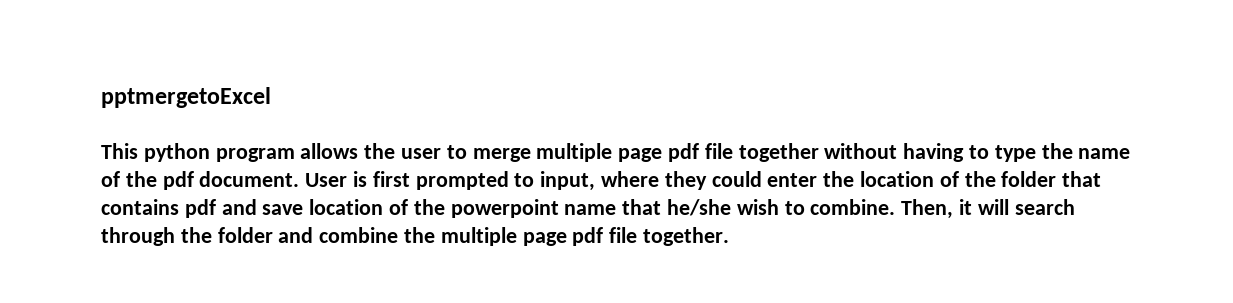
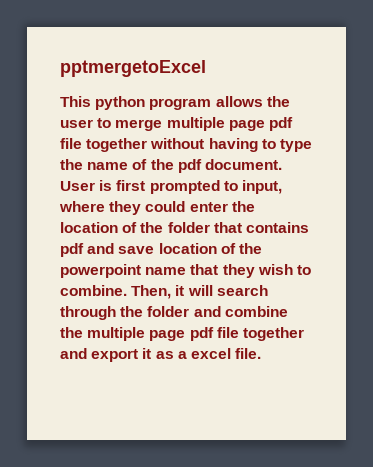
[667,199,732,216] he/she -> [222,264,255,278] they
[643,227,730,246] together. -> [242,327,304,341] [60,348,262,362] together and export it as a excel file.

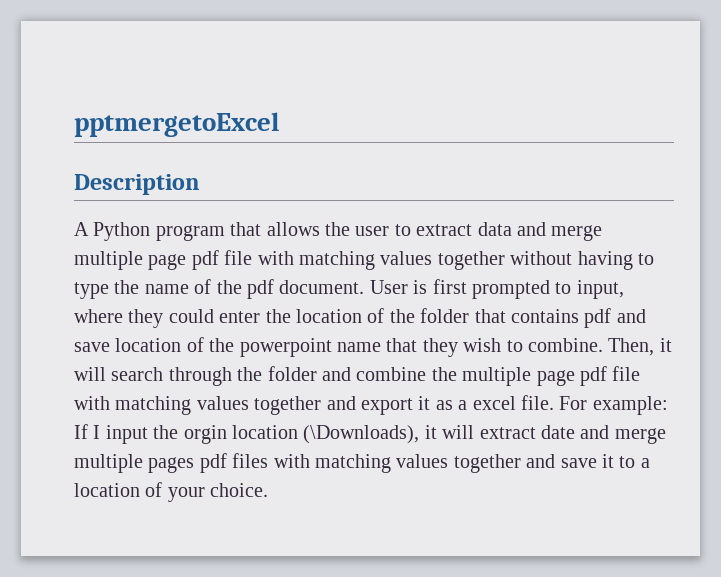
[60,96,212,110] This python program -> [74,174,200,195] [74,222,262,241] Description // A Python program that
(112, 123) none -> [416,222,546,236] extract data and
(82, 143) none -> [257,251,433,270] with matching values
(239, 332) none -> [74,396,249,415] with matching values
(262, 353) none -> [559,396,668,415] [74,424,666,444] [74,453,650,473] [74,482,269,502] For example: If I input the orgin location (\Downloads), it will extract date and merge multiple pages pdf files with matching values together and save it to a location of your choice.

